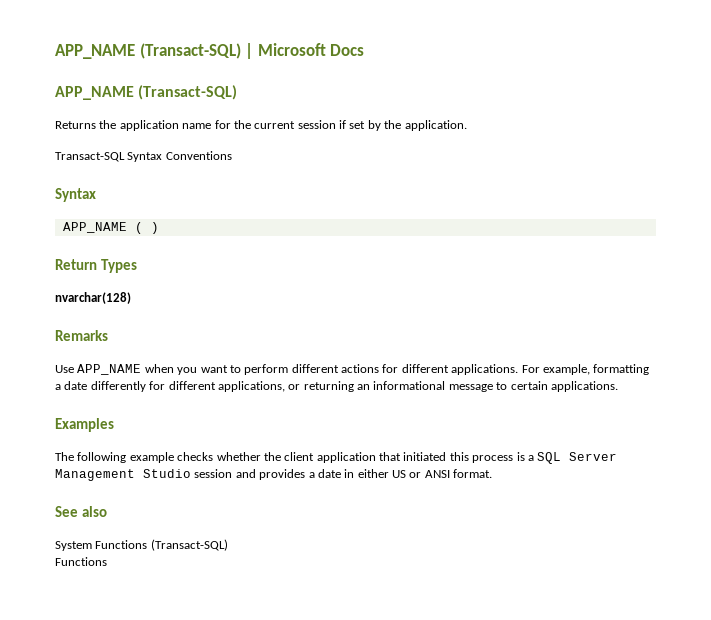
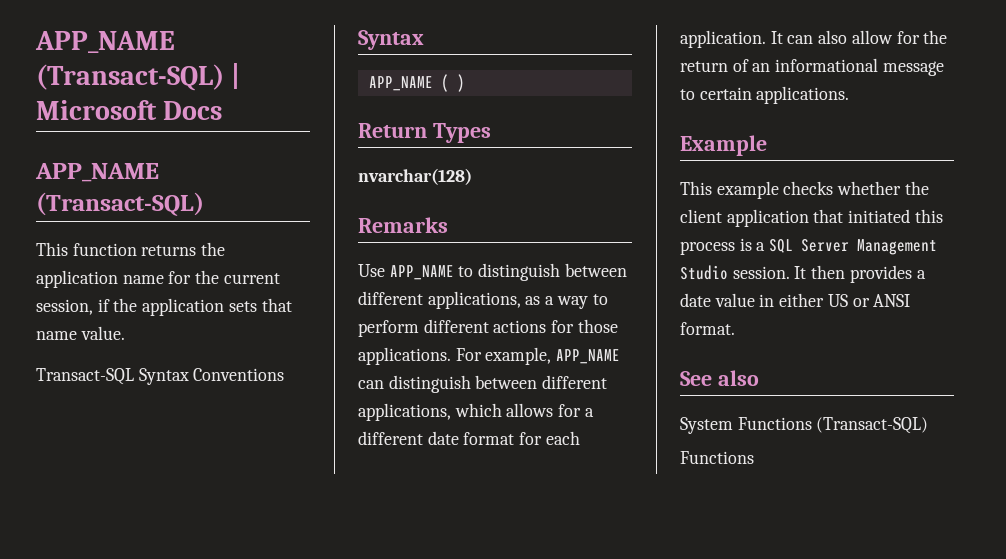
[55,121,96,129] Returns -> [36,242,197,256] This function returns
[297,120,467,131] session if set by the application. -> [36,298,292,316] [36,326,125,340] session, if the application sets that name value.
[144,364,228,375] when you want -> [458,263,627,281] [358,291,588,309] to distinguish between different applications, as a way
[401,364,449,373] different -> [577,319,618,333] those
[593,364,650,375] [55,381,354,392] formatting a date differently for different applications, or returning -> [556,349,621,364] [358,375,608,393] [358,403,594,421] [358,431,580,445] [680,30,948,48] [680,59,749,72] APP_NAME can distinguish between different applications, which allows for a different date format for each application. It can also allow for the return of
[55,418,114,432] [55,452,127,463] Examples // The following -> [680,135,767,156] [680,181,712,195] Example // This
[194,469,256,478] session and -> [732,265,846,279] session. It then
(341, 473) none -> [714,293,755,307] value

